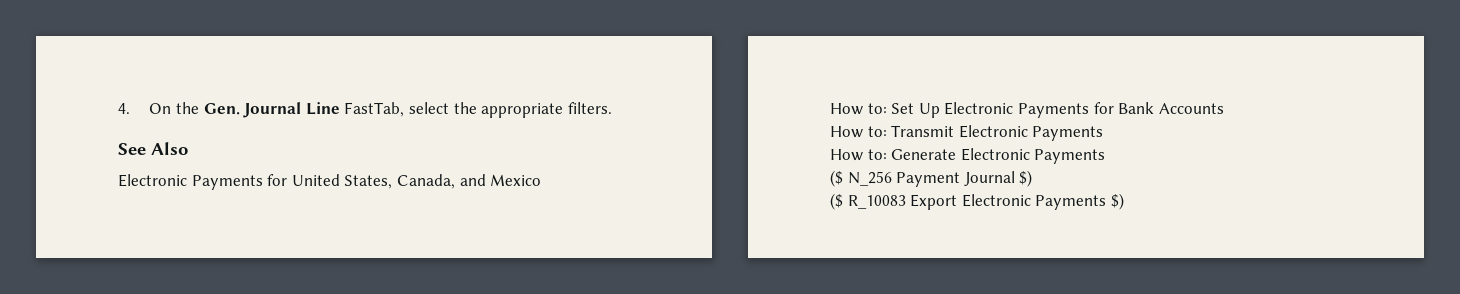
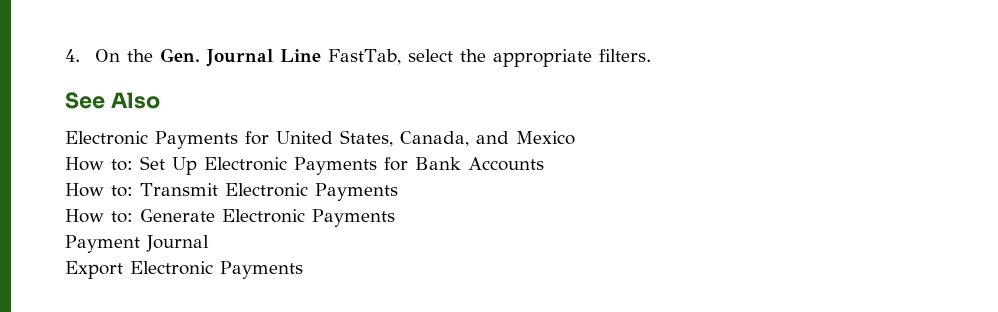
[830,170,892,187] ($ N_256 -> (395, 218) none
[1019,170,1033,187] [830,193,906,210] $) // ($ R_10083 -> (209, 243) //
[1110,193,1124,210] $) -> (303, 270) none

